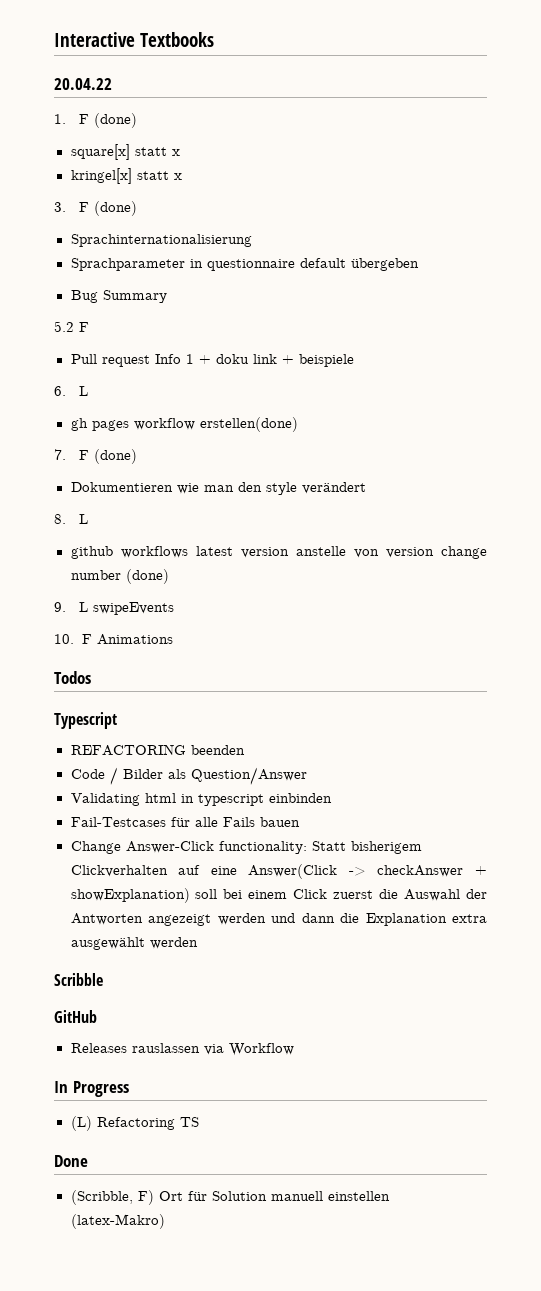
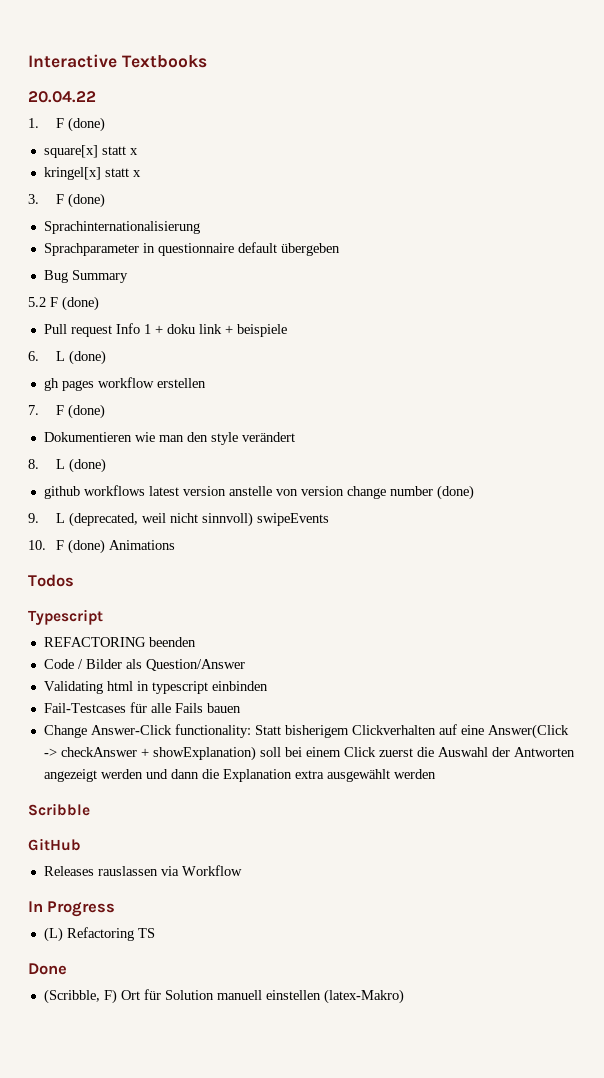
(89, 327) none -> [62,296,99,311] (done)
(88, 391) none -> [68,350,106,365] (done)
[199,417,298,432] erstellen(done) -> [156,378,206,388] erstellen
(88, 519) none -> [68,458,106,473] (done)
(88, 607) none -> [68,512,253,527] (deprecated, weil nicht sinnvoll)
(92, 639) none -> [67,539,105,554] (done)

